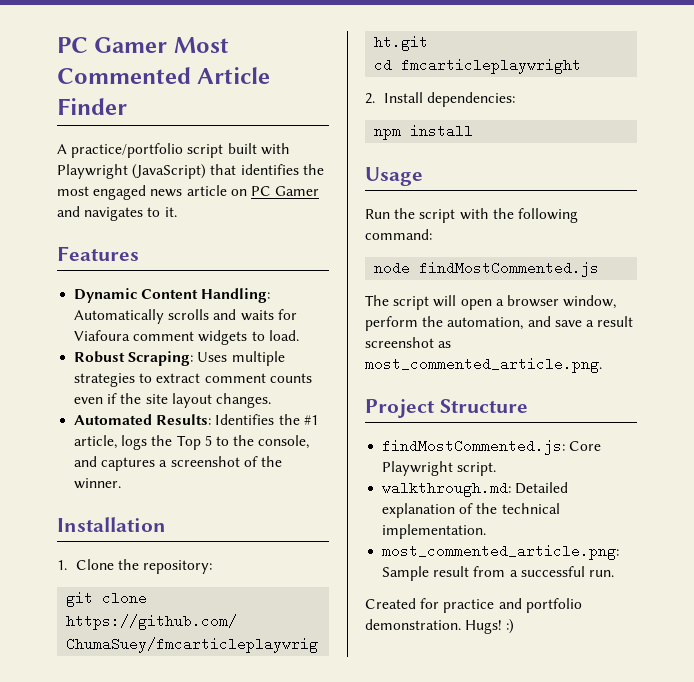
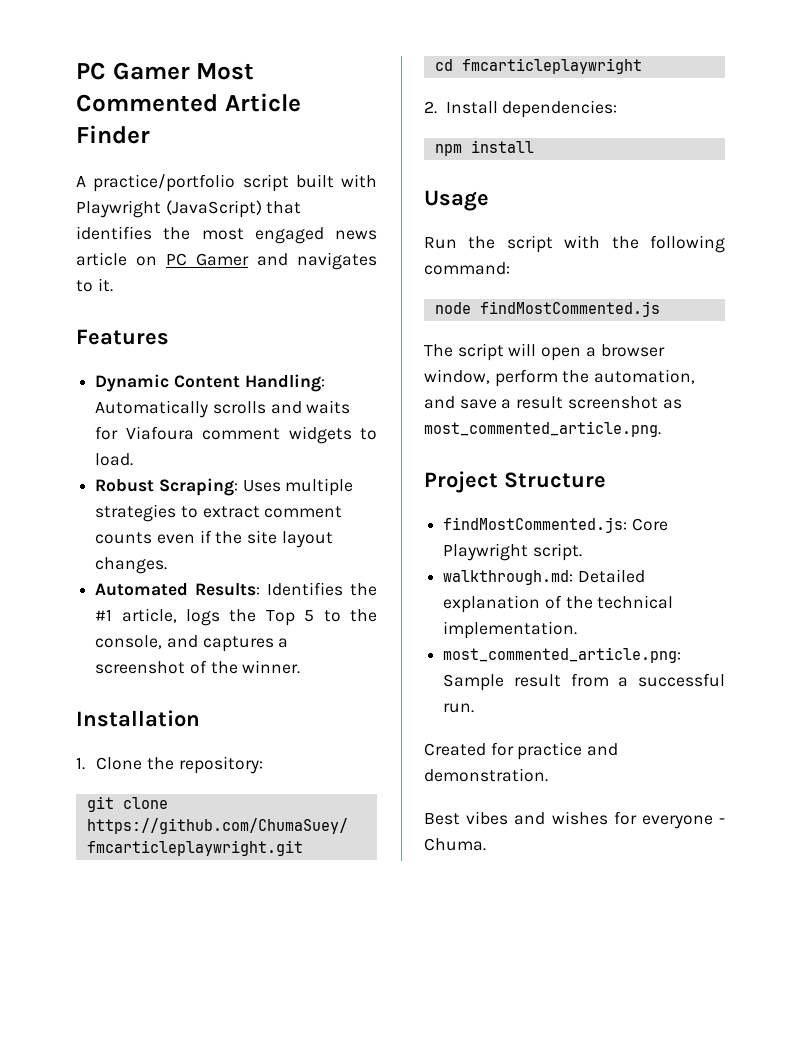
[525,598,582,613] portfolio -> (619, 749) none
[465,619,515,634] Hugs! :) -> [424,811,725,829] [424,838,486,851] // Best vibes and wishes for everyone - Chuma.

